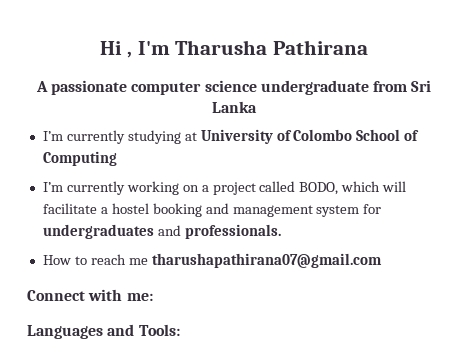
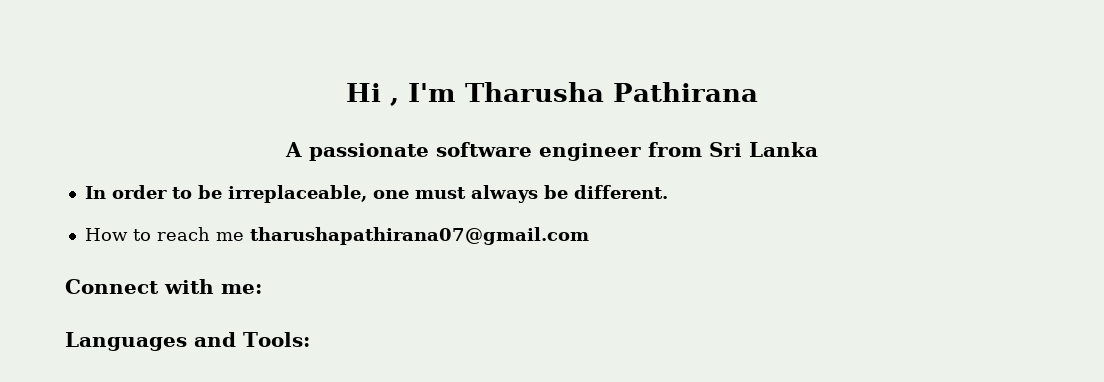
[131,80,369,95] computer science undergraduate -> [436,142,641,161] software engineer
[42,129,420,144] [42,151,117,166] [42,181,407,195] [42,203,382,217] [42,224,281,239] I’m currently studying at University of Colombo School of Computing // I’m currently working on a project called BODO, which will facilitate a hostel booking and management system for undergraduates and professionals. -> [84,185,668,203] In order to be irreplaceable, one must always be different.

